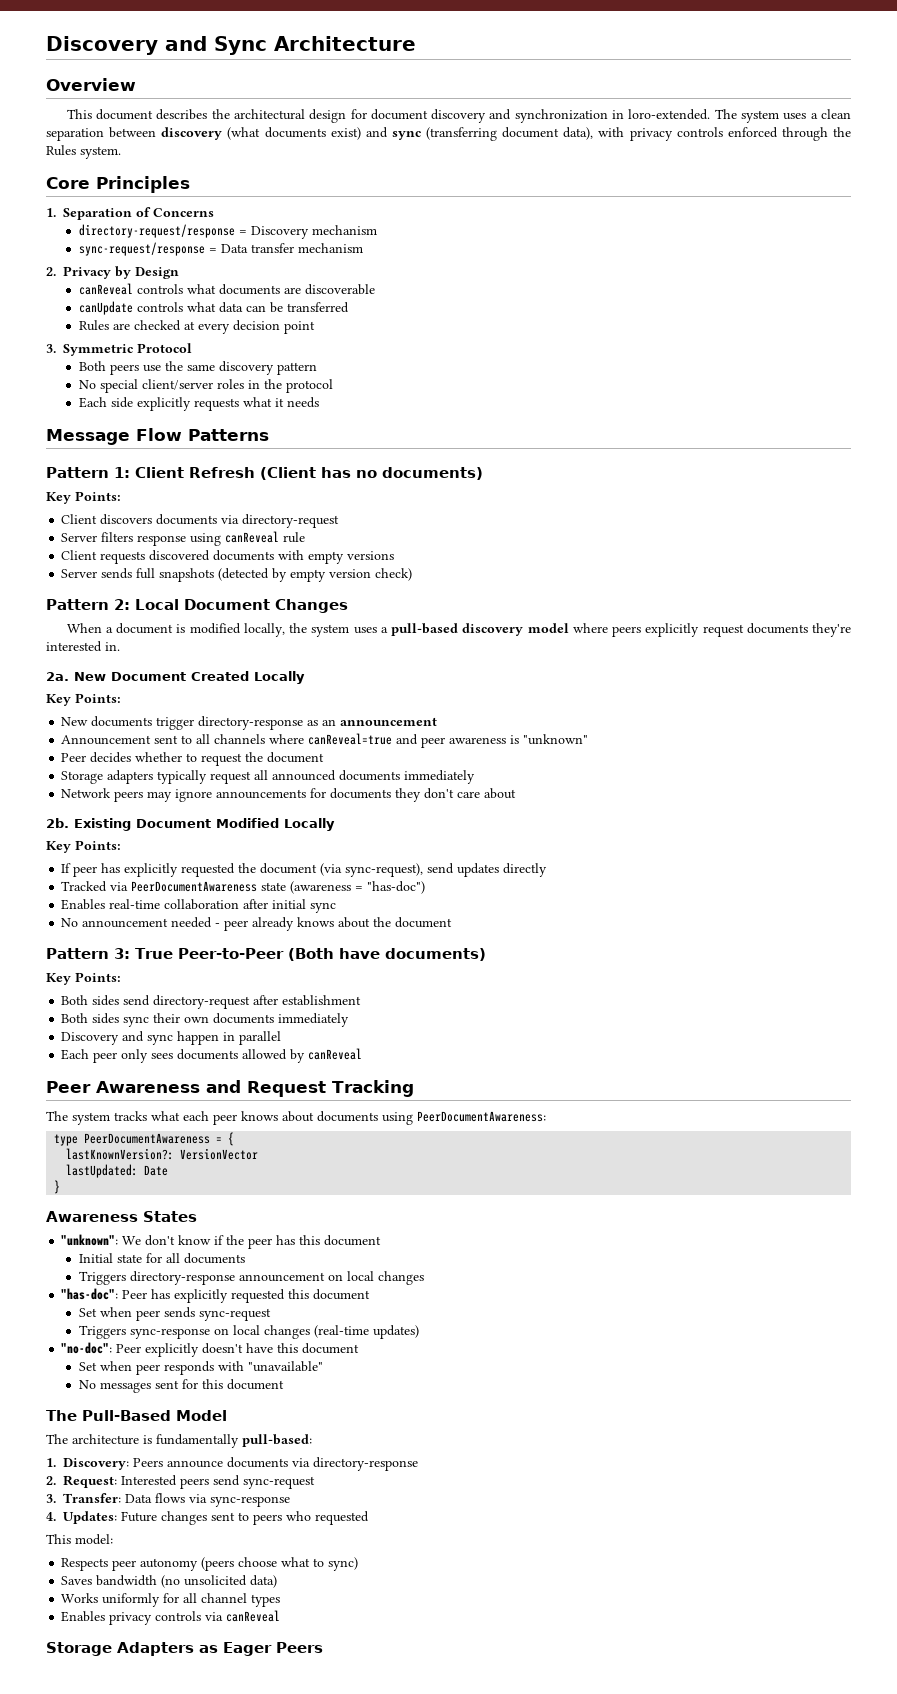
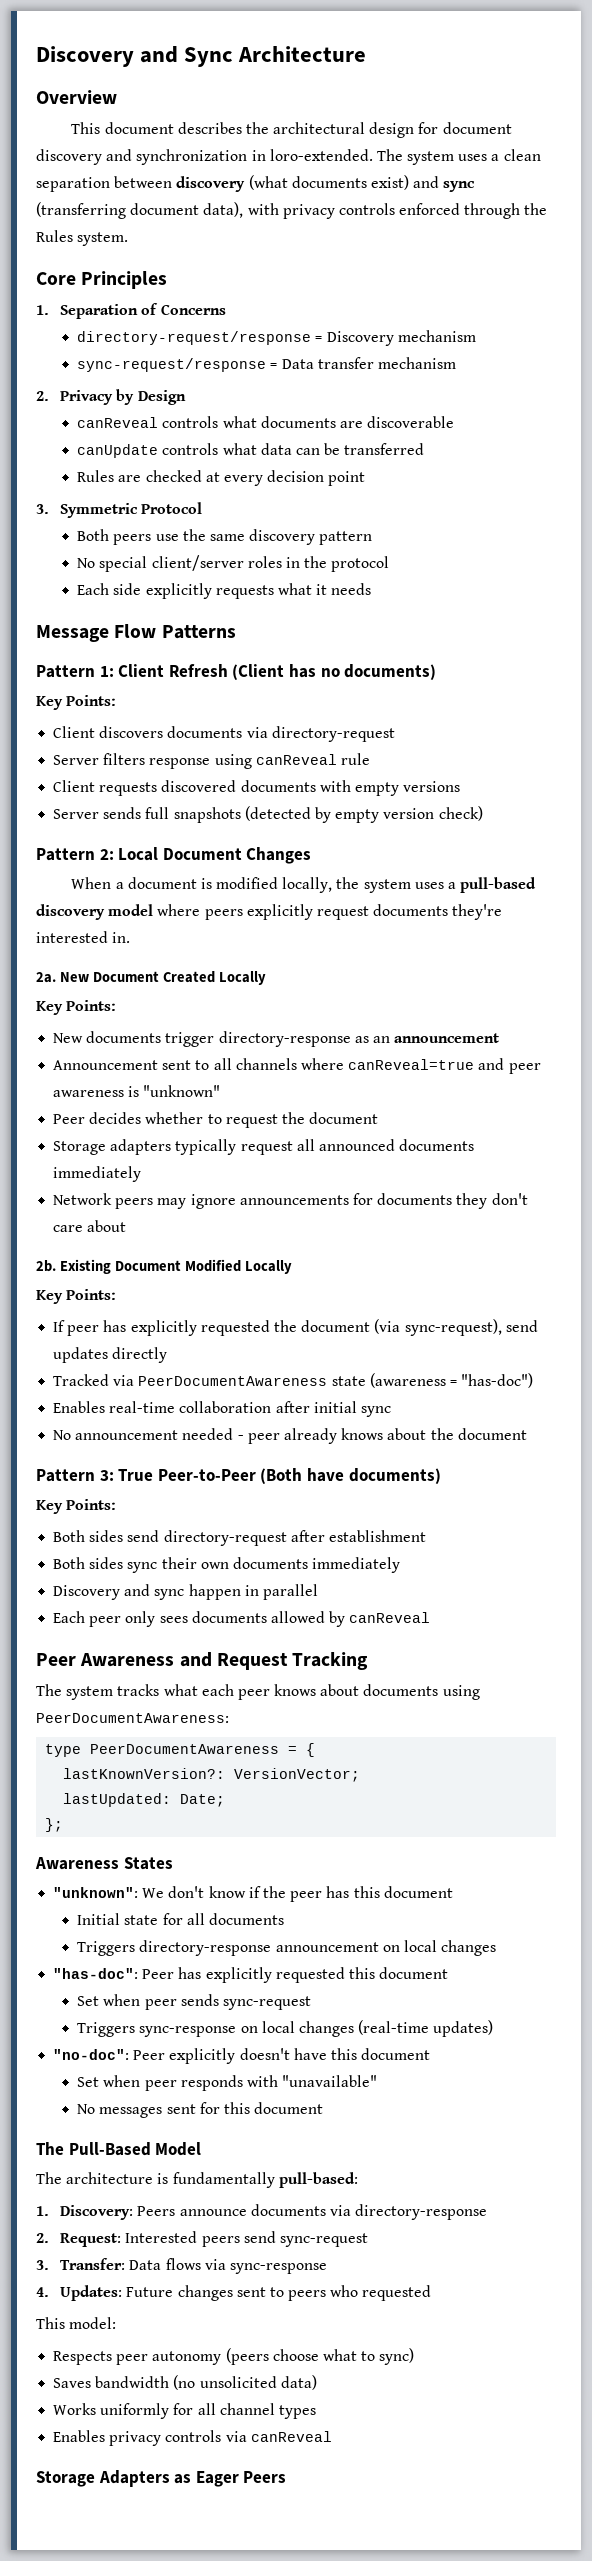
[180,1148,259,1160] VersionVector -> [234,1768,361,1782] VersionVector;
[144,1165,169,1176] [54,1180,61,1194] Date // } -> [180,1794,226,1807] [45,1818,64,1832] Date; // };

